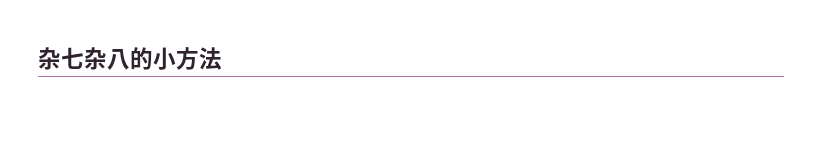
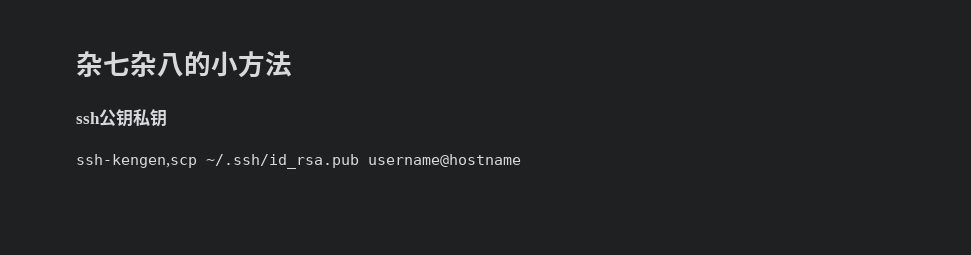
(222, 58) none -> [76,109,167,127] [76,154,521,169] // ssh公钥私钥 // ssh-kengen,scp ~/.ssh/id_rsa.pub username@hostname

